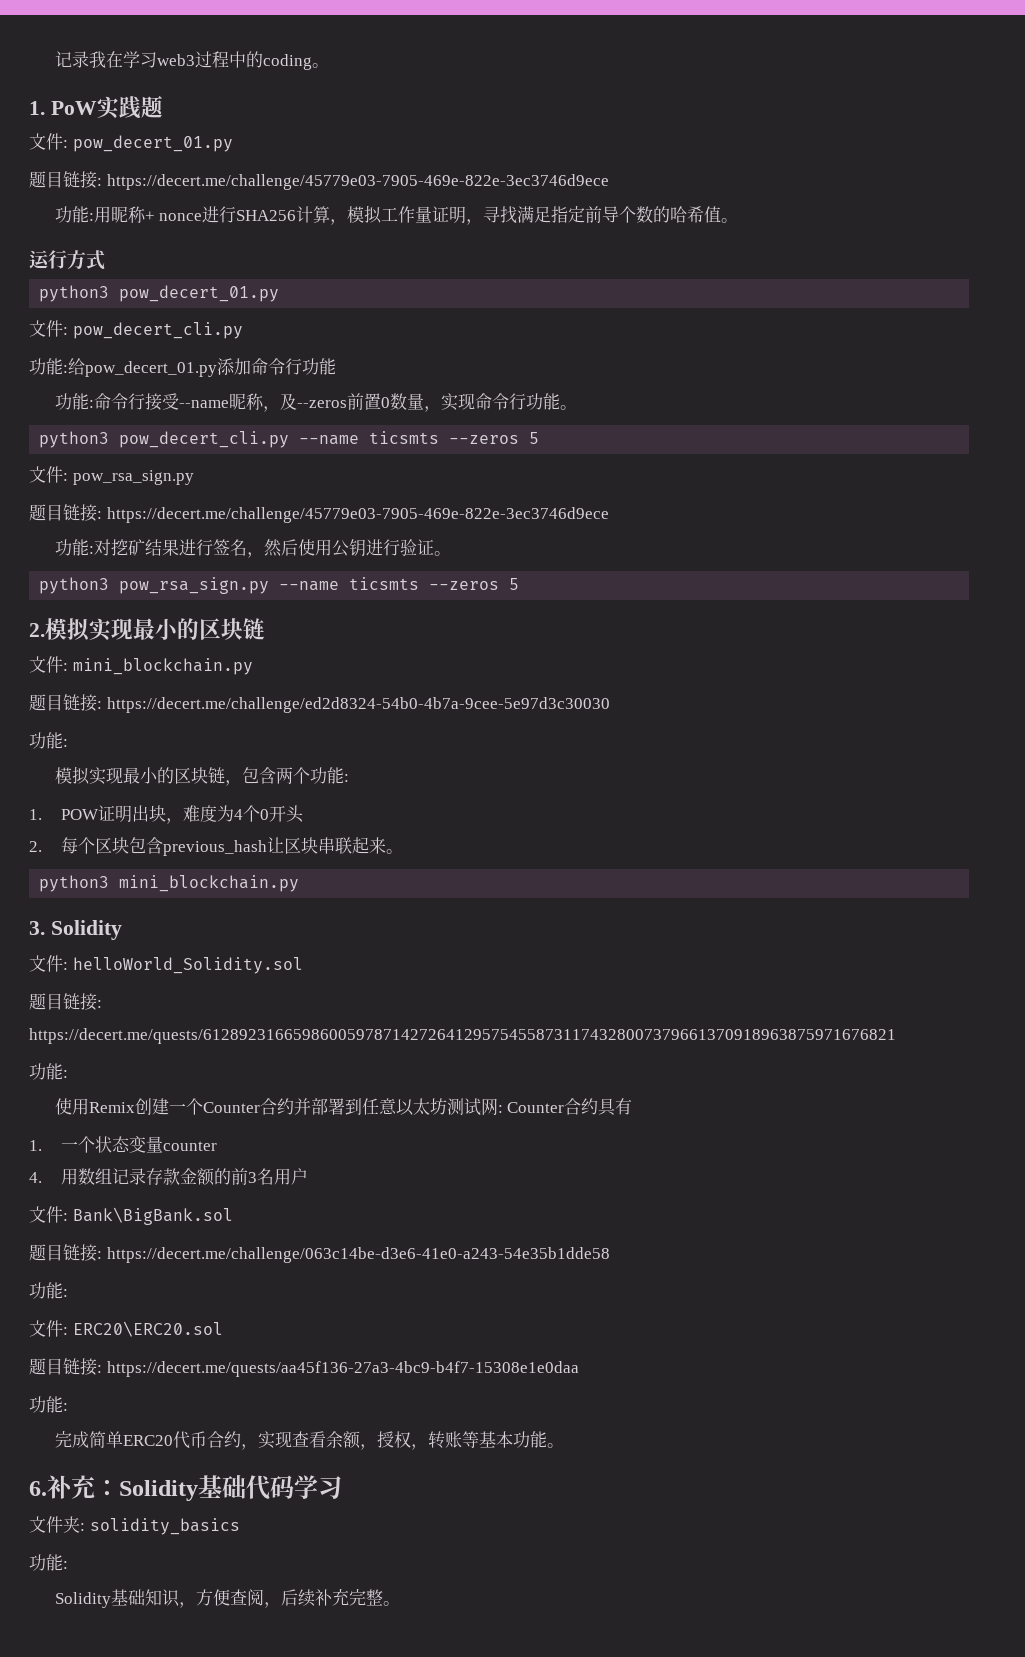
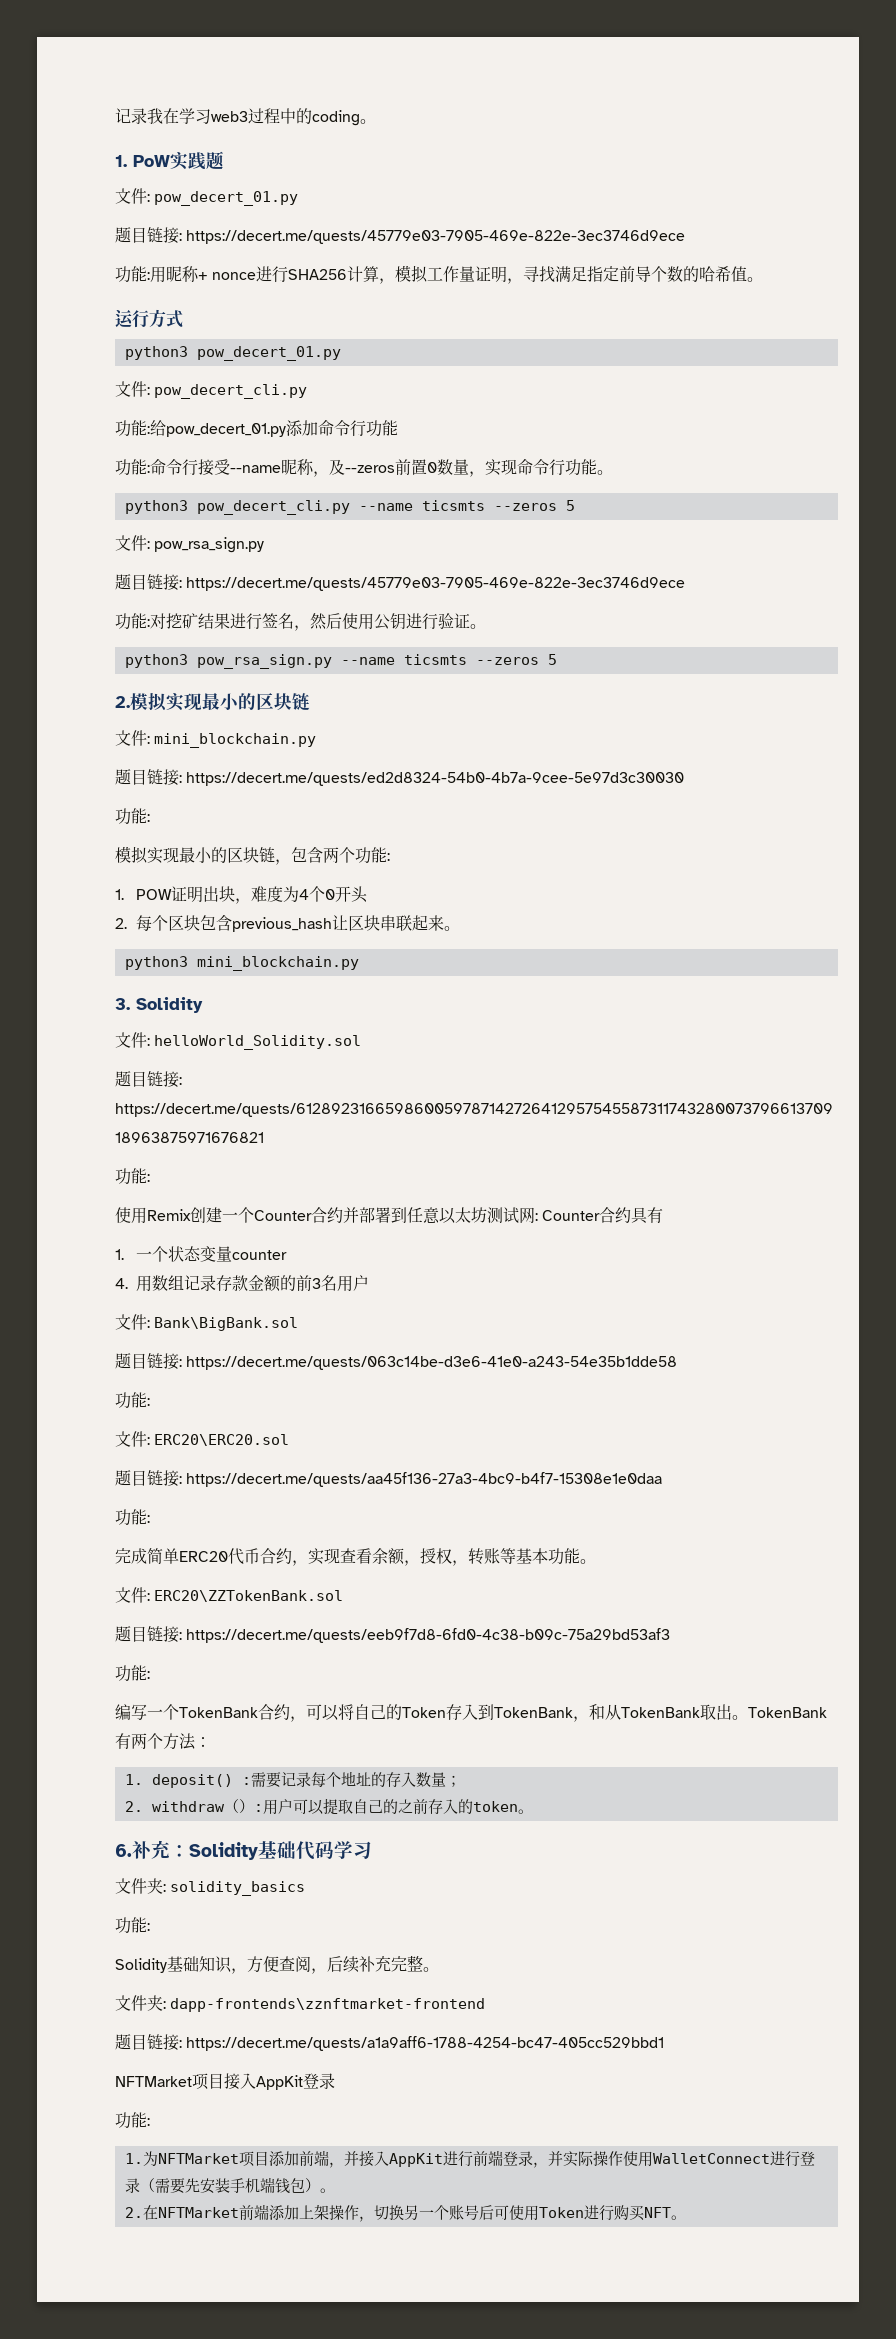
[106,174,609,190] https://decert.me/challenge/45779e03-7905-469e-822e-3ec3746d9ece -> [186,230,686,244] https://decert.me/quests/45779e03-7905-469e-822e-3ec3746d9ece
[106,507,609,523] https://decert.me/challenge/45779e03-7905-469e-822e-3ec3746d9ece -> [186,577,686,591] https://decert.me/quests/45779e03-7905-469e-822e-3ec3746d9ece
[106,697,610,713] https://decert.me/challenge/ed2d8324-54b0-4b7a-9cee-5e97d3c30030 -> [186,772,685,786] https://decert.me/quests/ed2d8324-54b0-4b7a-9cee-5e97d3c30030
[106,1247,610,1263] https://decert.me/challenge/063c14be-d3e6-41e0-a243-54e35b1dde58 -> [186,1356,678,1370] https://decert.me/quests/063c14be-d3e6-41e0-a243-54e35b1dde58
(564, 1445) none -> [115,1587,344,1603] [115,1626,671,1643] [115,1665,150,1682] [115,1704,827,1722] [115,1733,211,1750] [124,1771,461,1788] [124,1798,533,1815] // 文件: ERC20\ZZTokenBank.sol // 题目链接: https://decert.me/quests/eeb9f7d8-6fd0-4c38-b09c-75a29bd53af3 // 功能: // 编写一个TokenBank合约，可以将自己的Token存入到TokenBank，和从TokenBank取出。TokenBank有两个方法： // 1. deposit() :需要记录每个地址的存入数量； // 2. withdraw（）:用户可以提取自己的之前存入的token。
(400, 1603) none -> [115,1995,486,2012] [115,2034,665,2051] [115,2073,335,2090] [115,2112,150,2129] [124,2150,815,2168] [124,2177,335,2194] [124,2204,686,2222] // 文件夹: dapp-frontends\zznftmarket-frontend // 题目链接: https://decert.me/quests/a1a9aff6-1788-4254-bc47-405cc529bbd1 // NFTMarket项目接入AppKit登录 // 功能: // 1.为NFTMarket项目添加前端，并接入AppKit进行前端登录，并实际操作使用WalletConnect进行登录（需要先安装手机端钱包）。 // 2.在NFTMarket前端添加上架操作，切换另一个账号后可使用Token进行购买NFT。

